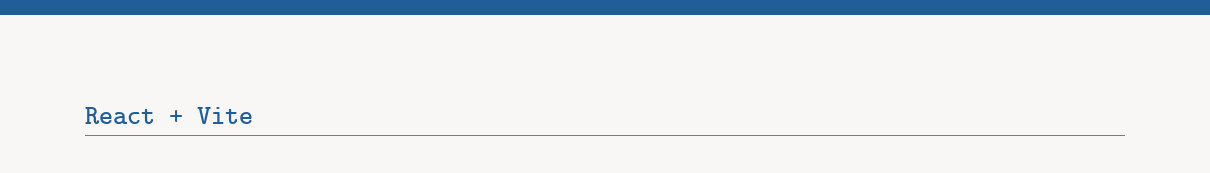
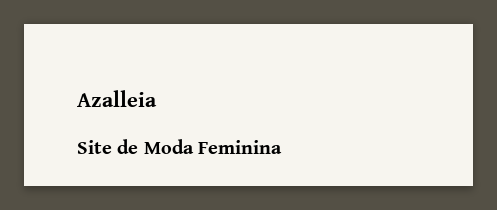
[85,107,253,125] React + Vite -> [77,90,157,107] [77,139,282,154] Azalleia // Site de Moda Feminina

